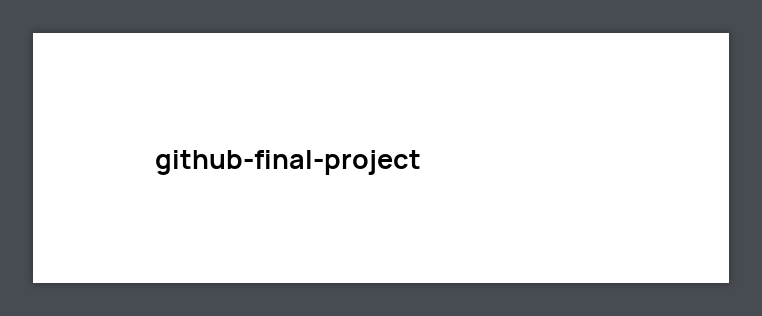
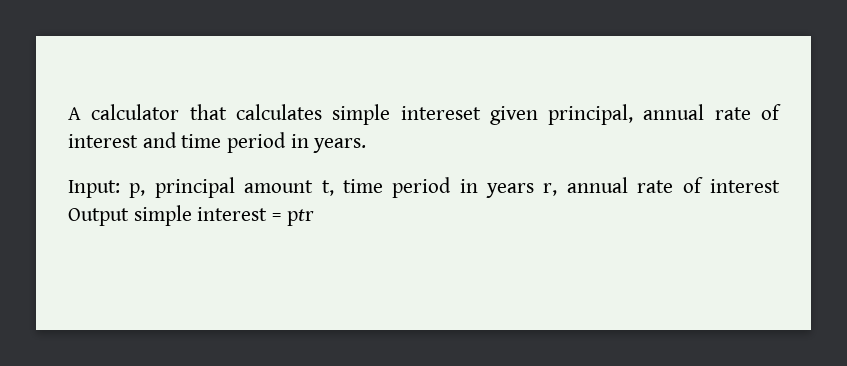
[155,150,421,175] github-final-project -> [68,104,781,125] [68,132,367,153] [68,177,780,198] [68,205,314,226] A calculator that calculates simple intereset given principal, annual rate of interest and time period in years. // Input: p, principal amount t, time period in years r, annual rate of interest Output simple interest = ptr

